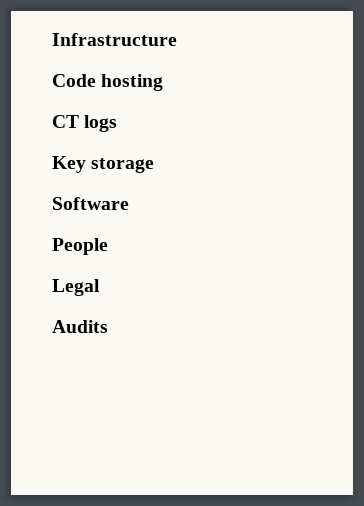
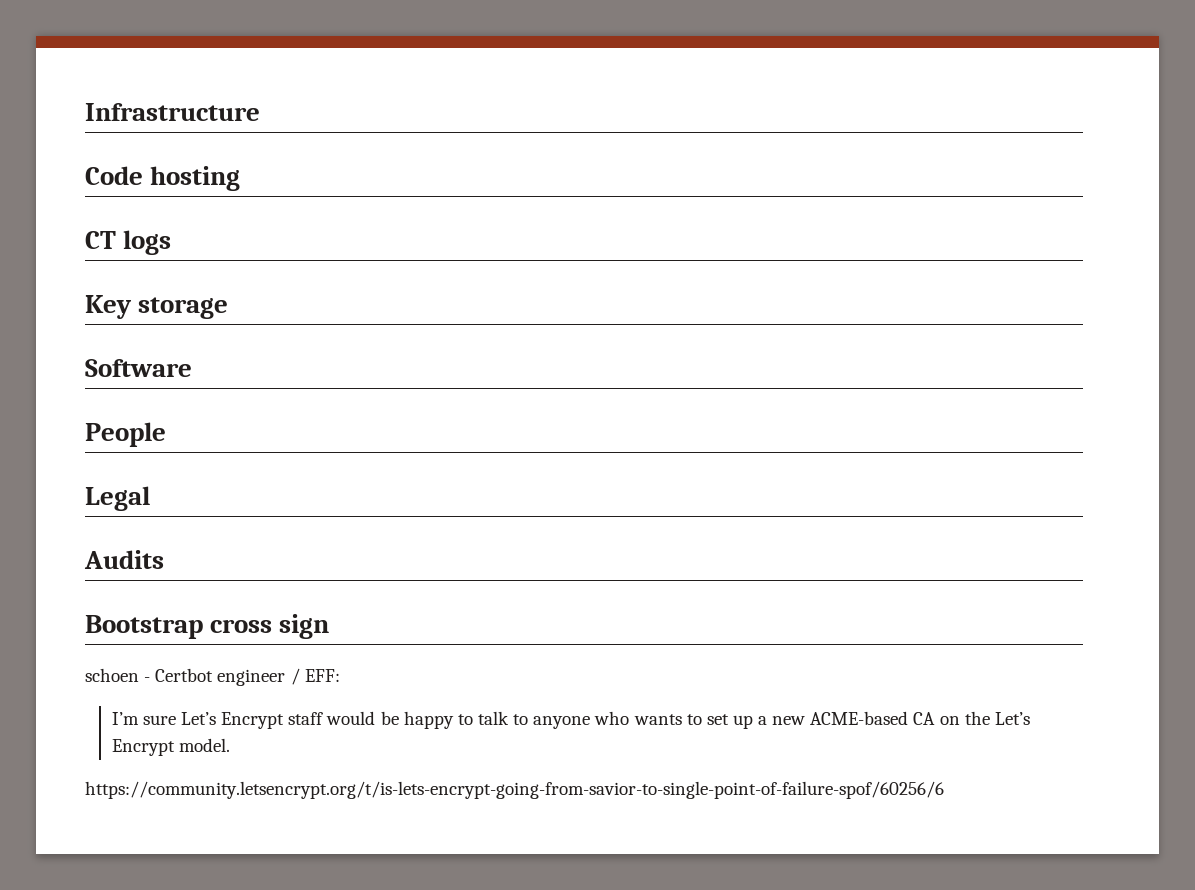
(108, 326) none -> [85,614,330,639] [85,668,340,686] [111,711,1030,729] [111,738,230,756] [85,781,944,799] // Bootstrap cross sign // schoen - Certbot engineer / EFF: // I’m sure Let’s Encrypt staff would be happy to talk to anyone who wants to set up a new ACME-based CA on the Let’s Encrypt model. // https://community.letsencrypt.org/t/is-lets-encrypt-going-from-savior-to-single-point-of-failure-spof/60256/6

